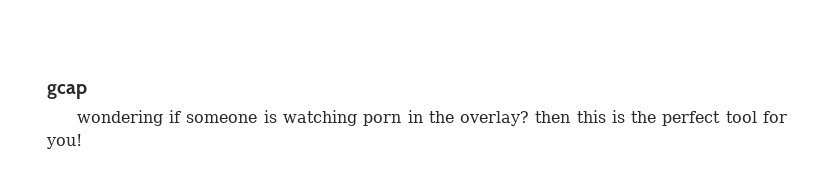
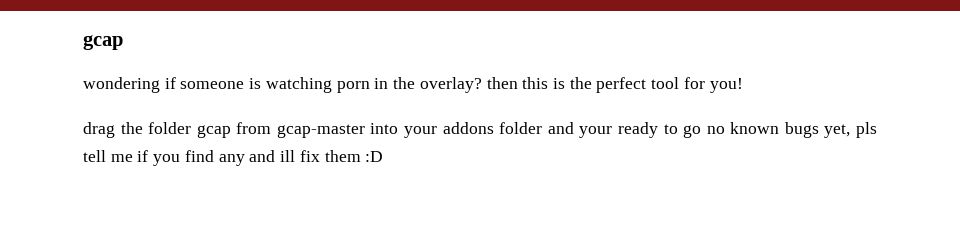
(82, 141) none -> [83,122,877,138] [83,150,384,166] // drag the folder gcap from gcap-master into your addons folder and your ready to go no known bugs yet, pls tell me if you find any and ill fix them :D

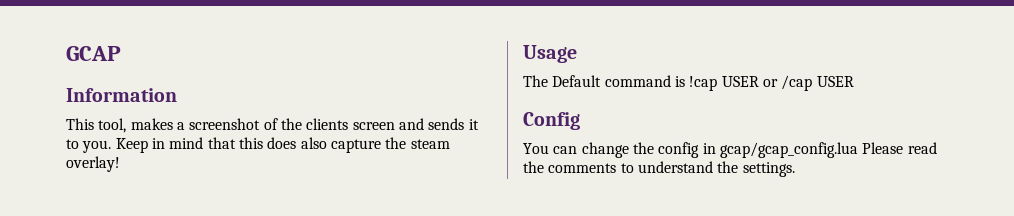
[83,35,123,50] [83,77,743,93] [83,122,877,138] [83,150,384,166] gcap // wondering if someone is watching porn in the overlay? then this is the perfect tool for you! // drag the folder gcap from gcap-master into your addons folder and your ready to go no known bugs yet, pls tell me if you find any and ill fix them :D -> [66,46,121,61] [66,88,177,102] [66,118,479,133] [66,137,450,153] [66,156,120,172] [523,45,577,63] [523,75,854,91] [523,112,580,130] [523,142,937,158] [523,161,795,177] GCAP // Information // This tool, makes a screenshot of the clients screen and sends it to you. Keep in mind that this does also capture the steam overlay! // Usage // The Default command is !cap USER or /cap USER // Config // You can change the config in gcap/gcap_config.lua Please read the comments to understand the settings.

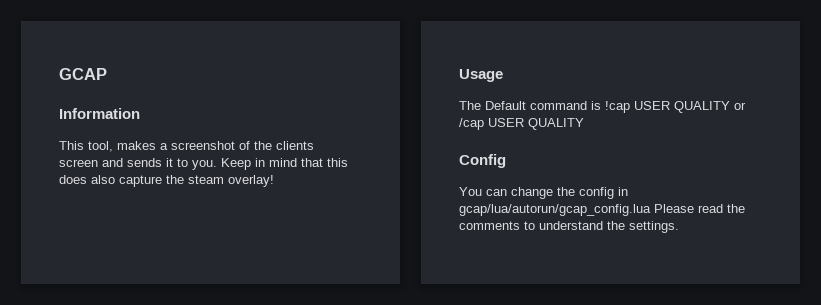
(759, 81) none -> [674,101,730,113] QUALITY
(854, 81) none -> [528,118,584,130] QUALITY
[719,142,858,158] gcap/gcap_config.lua -> [459,204,651,216] gcap/lua/autorun/gcap_config.lua

